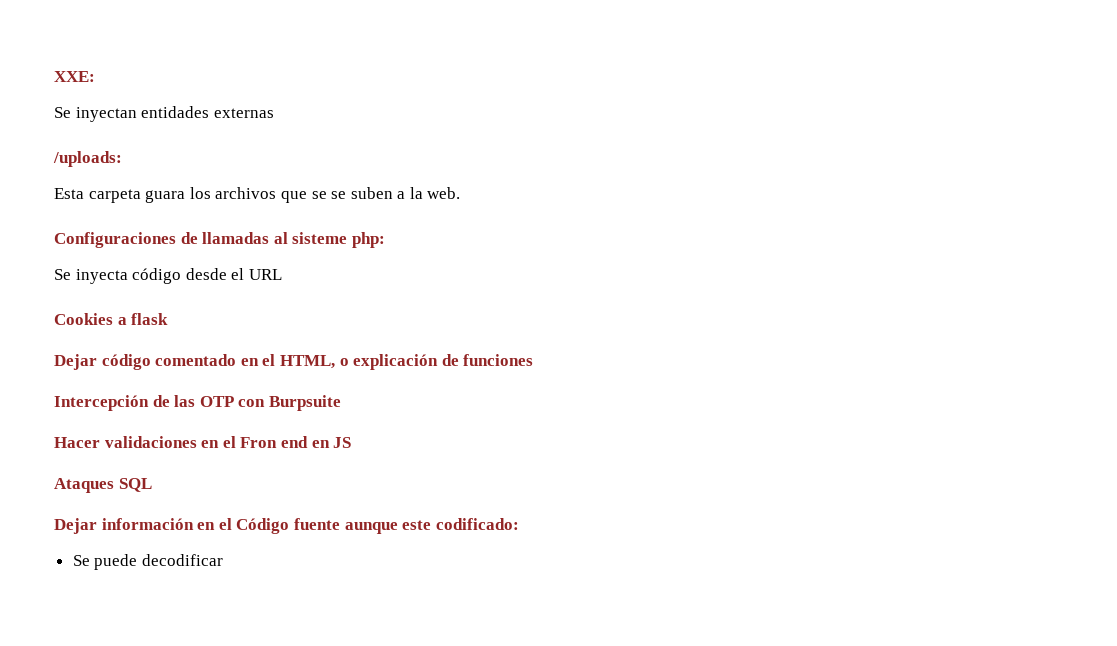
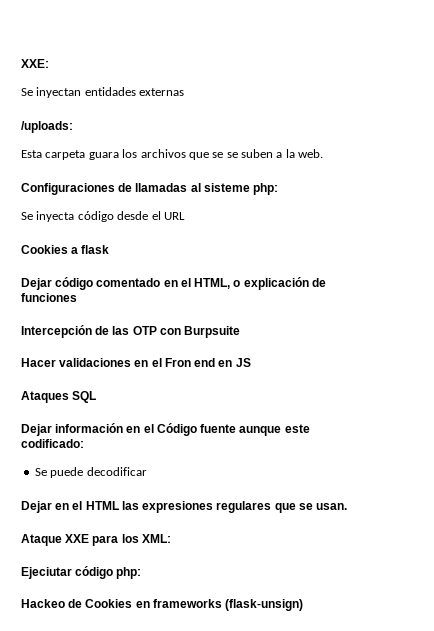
(223, 560) none -> [21,501,348,513] [21,534,171,546] [21,566,142,579] [21,599,304,611] // Dejar en el HTML las expresiones regulares que se usan. // Ataque XXE para los XML: // Ejeciutar código php: // Hackeo de Cookies en frameworks (flask-unsign)

